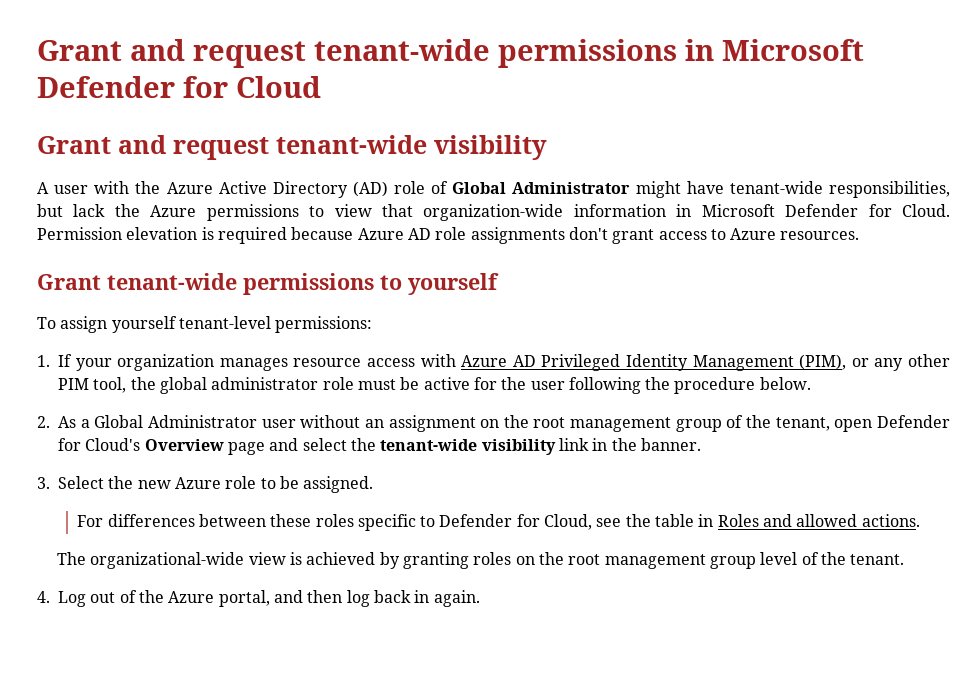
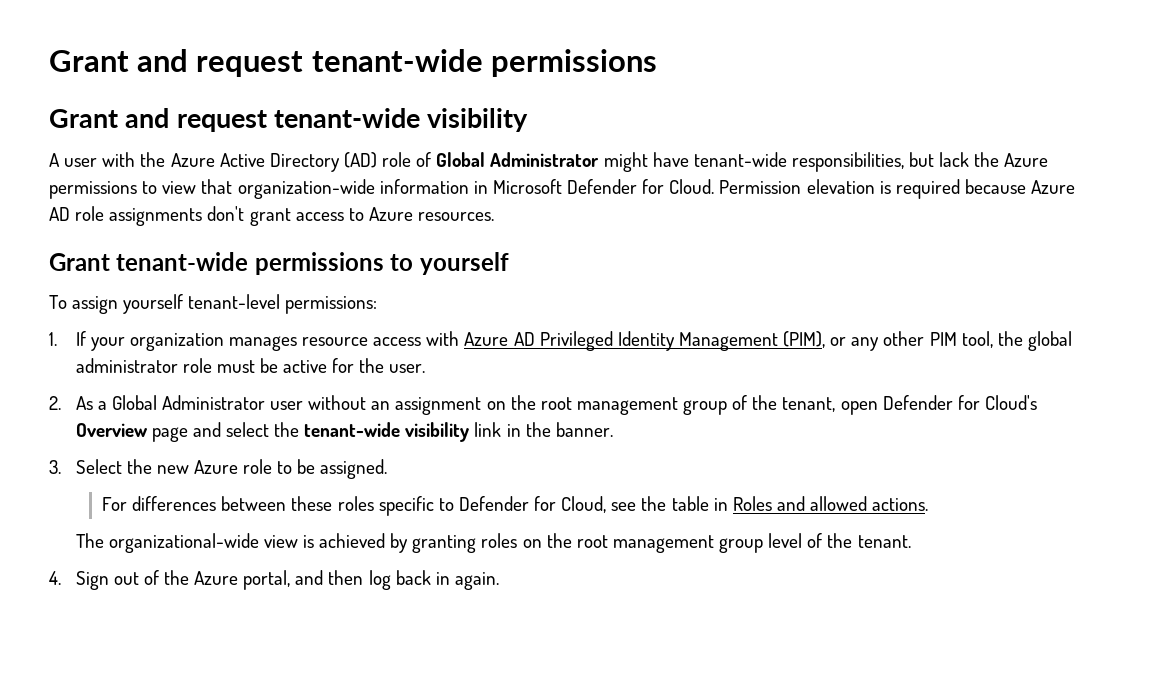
[685,39,864,61] [37,76,321,98] in Microsoft Defender for Cloud -> (657, 63) none
[530,377,811,394] user following the procedure below. -> [389,364,426,373] user.
[58,591,86,607] Log -> [75,571,109,590] Sign

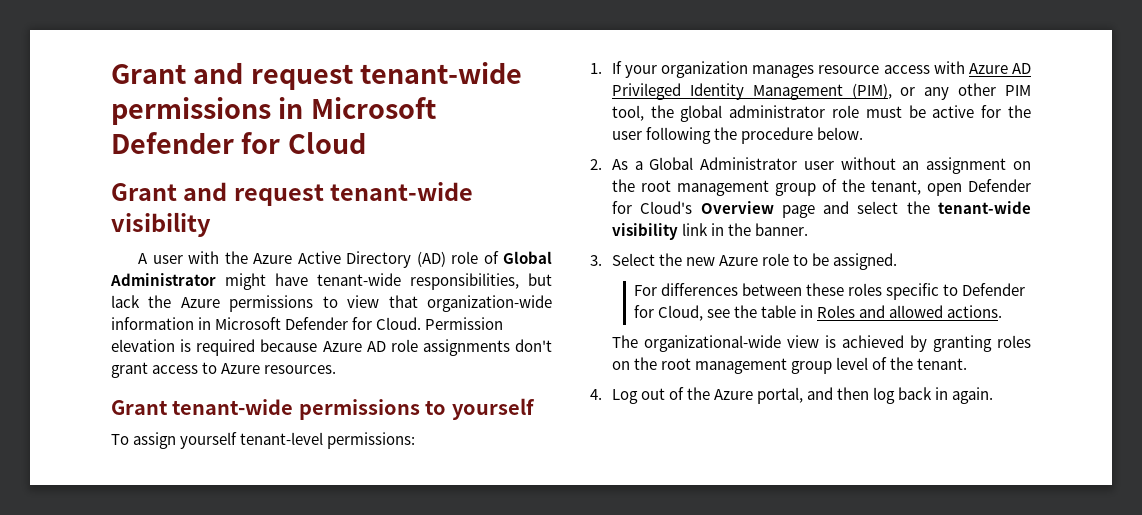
(657, 63) none -> [278,97,436,119] [111,132,366,154] in Microsoft Defender for Cloud
[389,364,426,373] user. -> [611,127,864,144] user following the procedure below.
[75,571,109,590] Sign -> [611,389,638,404] Log

